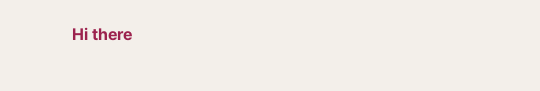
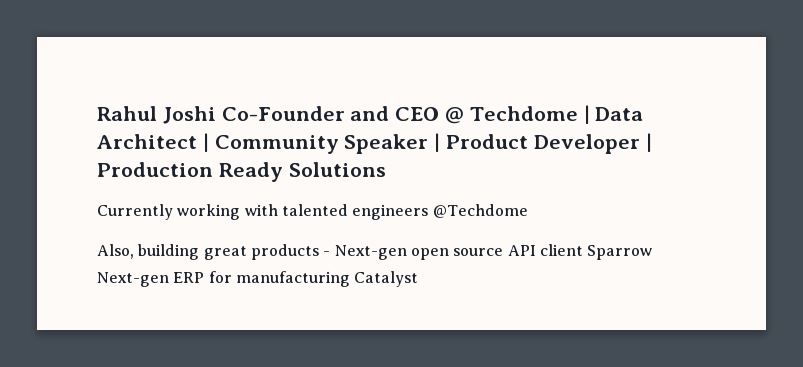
[72,27,133,41] Hi there -> [97,105,644,124] [97,133,652,154] [97,162,386,182] [97,204,528,220] [97,244,653,260] [97,271,419,287] Rahul Joshi Co-Founder and CEO @ Techdome | Data Architect | Community Speaker | Product Developer | Production Ready Solutions // Currently working with talented engineers @Techdome // Also, building great products - Next-gen open source API client Sparrow Next-gen ERP for manufacturing Catalyst

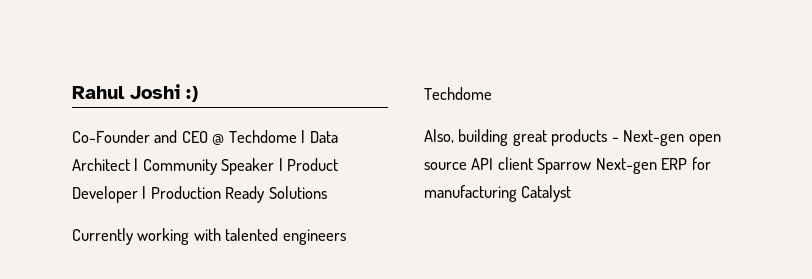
(216, 115) none -> [186,86,198,102] :) //
[432,204,528,218] @Techdome -> [424,87,492,100] Techdome

